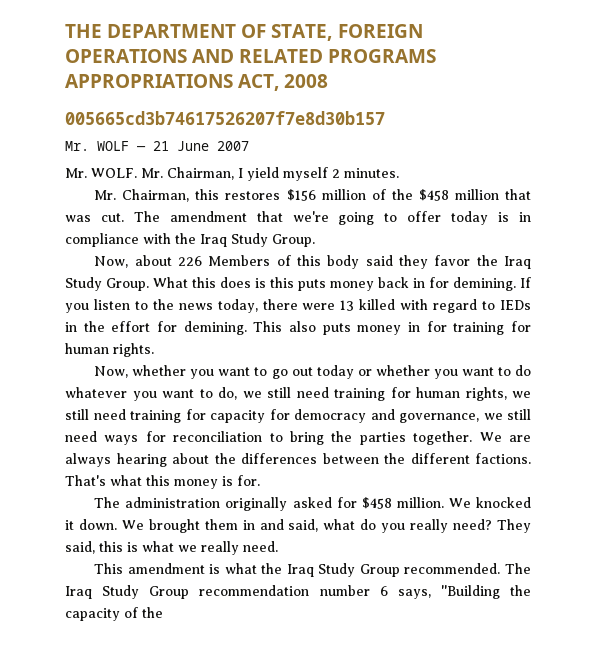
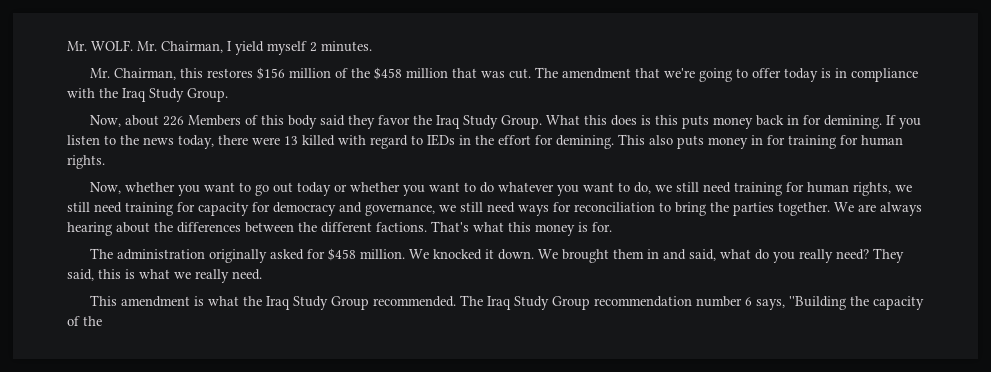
[65,24,423,41] [65,49,437,63] [65,74,329,91] [65,111,385,125] [65,141,249,151] THE DEPARTMENT OF STATE, FOREIGN OPERATIONS AND RELATED PROGRAMS APPROPRIATIONS ACT, 2008 // 005665cd3b74617526207f7e8d30b157 // Mr. WOLF — 21 June 2007 // -> (67, 46) none

